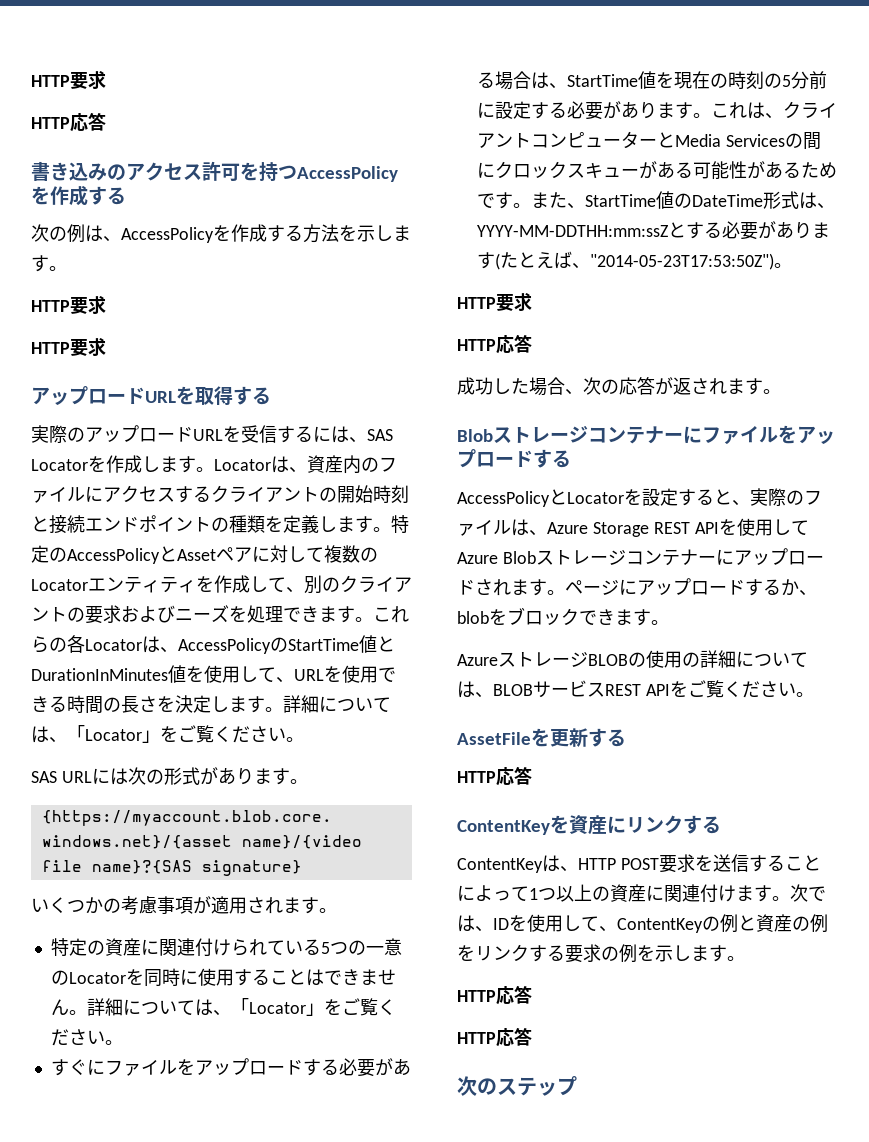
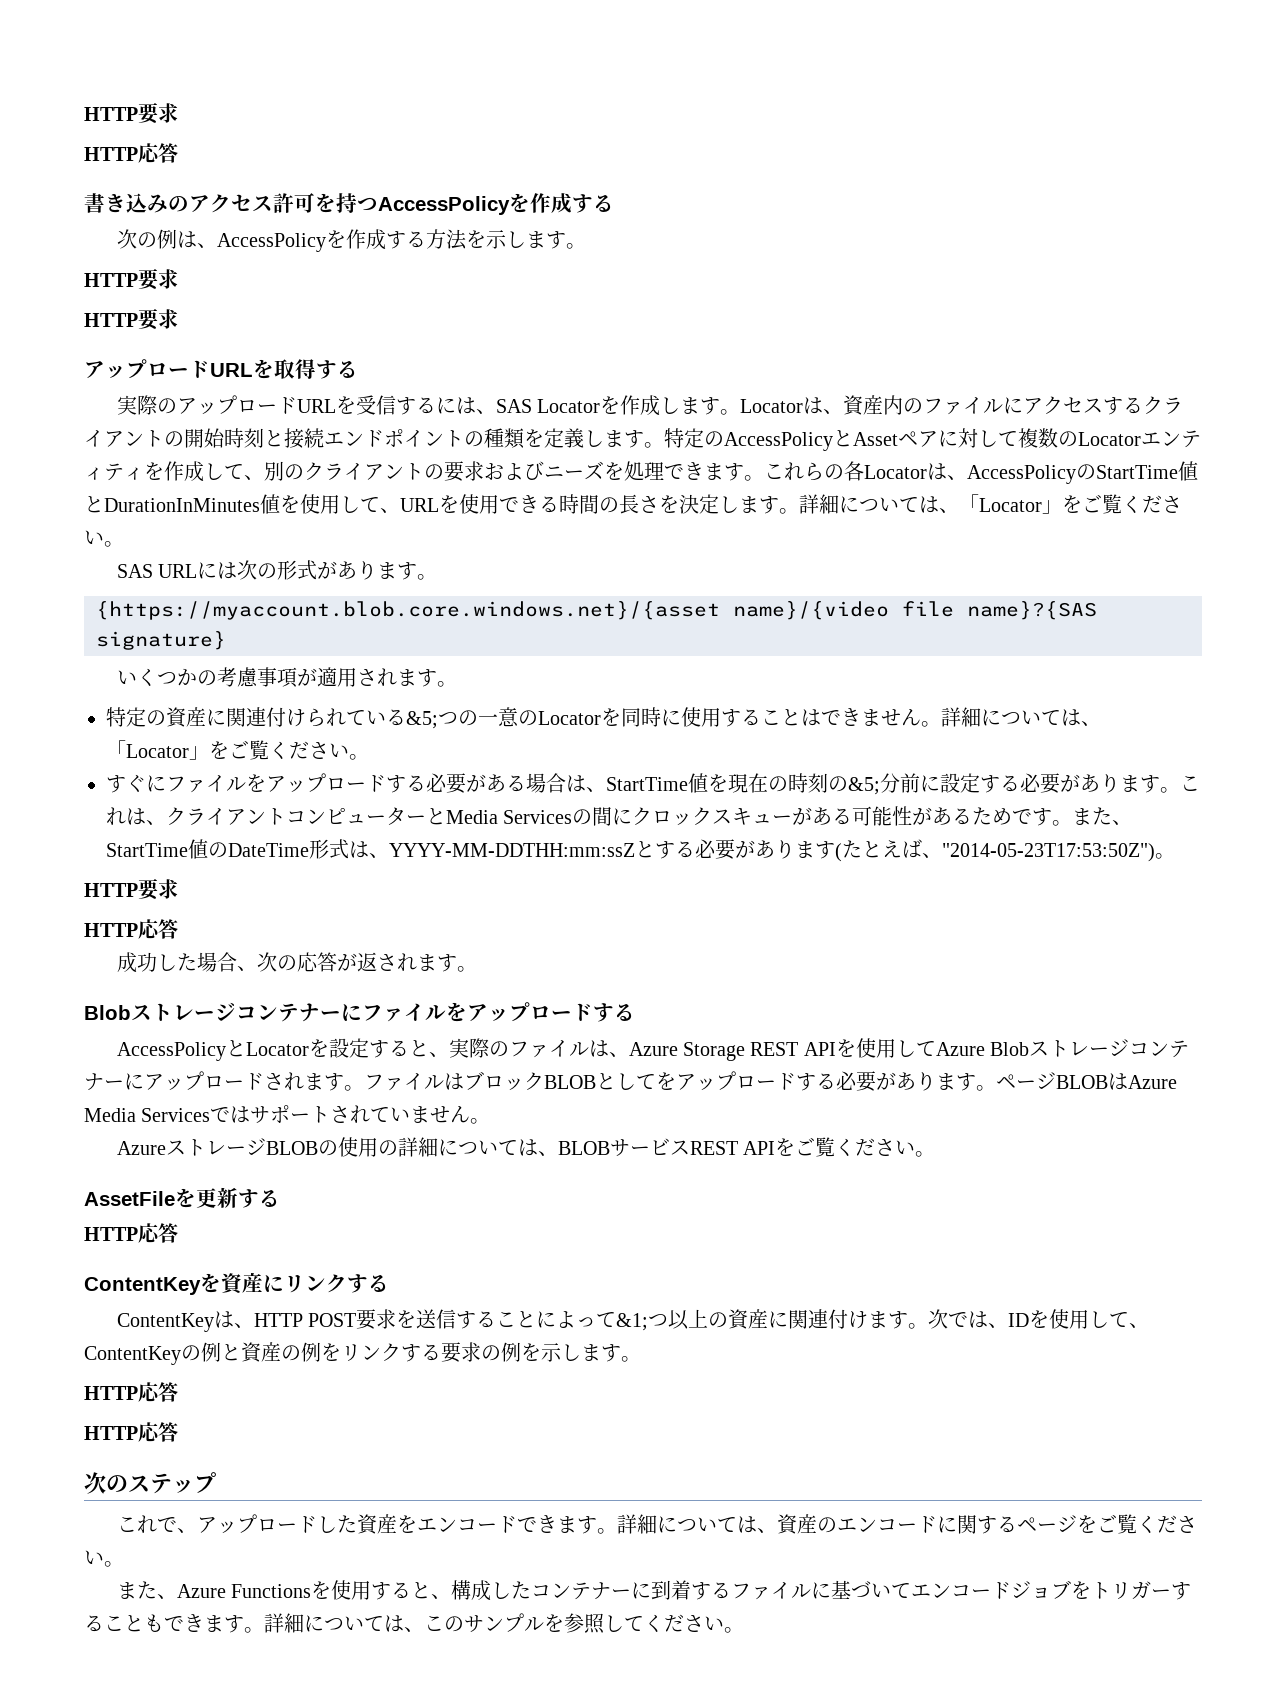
[320,942,330,954] 5 -> [406,711,438,729] &5;
[781,75,791,87] 5 -> [848,777,880,795] &5;
[565,578,817,596] [457,607,651,626] ページにアップロードするか、blobをブロックできます -> [364,1071,1177,1092] [84,1105,471,1124] ファイルはブロックBLOBとしてをアップロードする必要があります。ページBLOBはAzure Media Servicesではサポートされていません
[529,888,538,900] 1 -> [616,1313,649,1331] &1;
(577, 1086) none -> [116,1514,1197,1535] [84,1550,124,1567] [116,1580,1192,1601] [84,1613,744,1634] // これで、アップロードした資産をエンコードできます。詳細については、資産のエンコードに関するページをご覧ください。 // また、Azure Functionsを使用すると、構成したコンテナーに到着するファイルに基づいてエンコードジョブをトリガーすることもできます。詳細については、このサンプルを参照してください。

